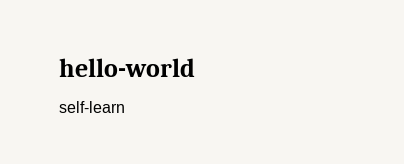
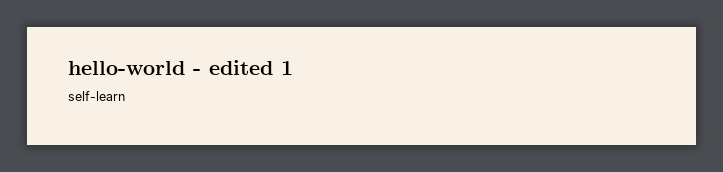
(195, 67) none -> [193,60,293,75] - edited 1

